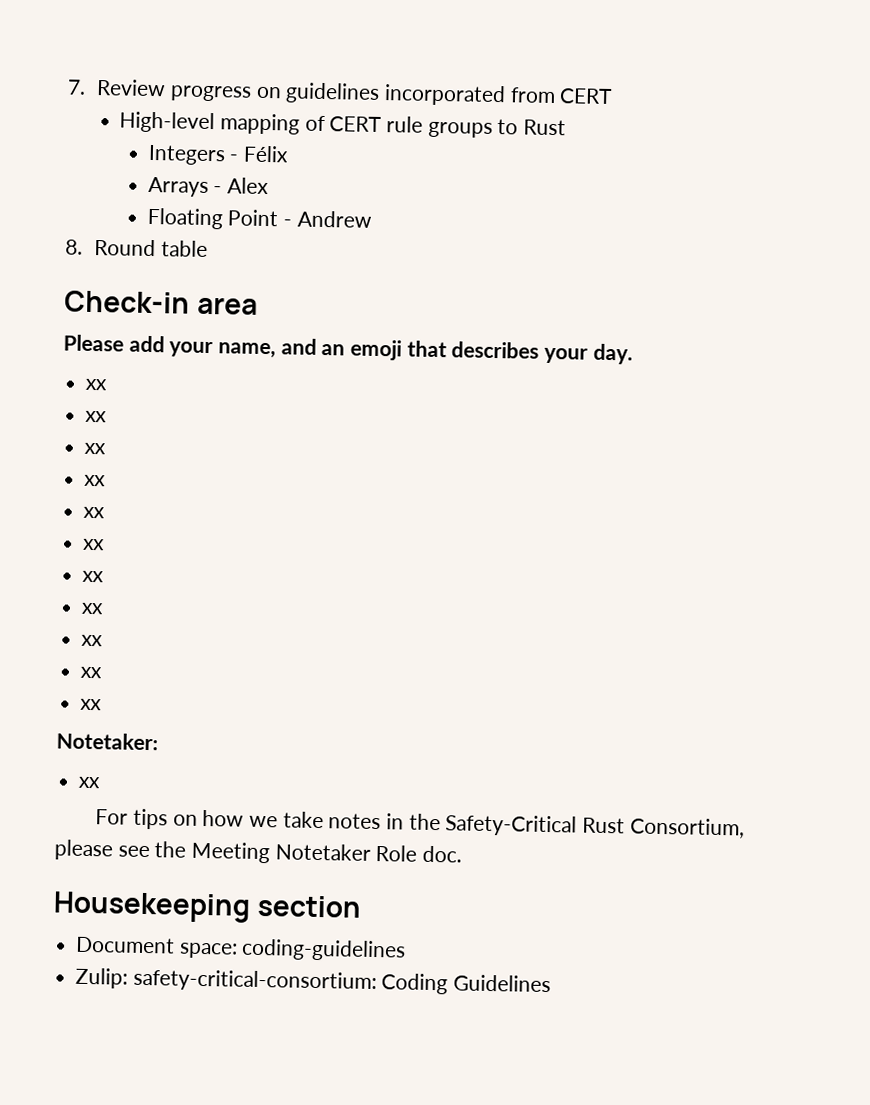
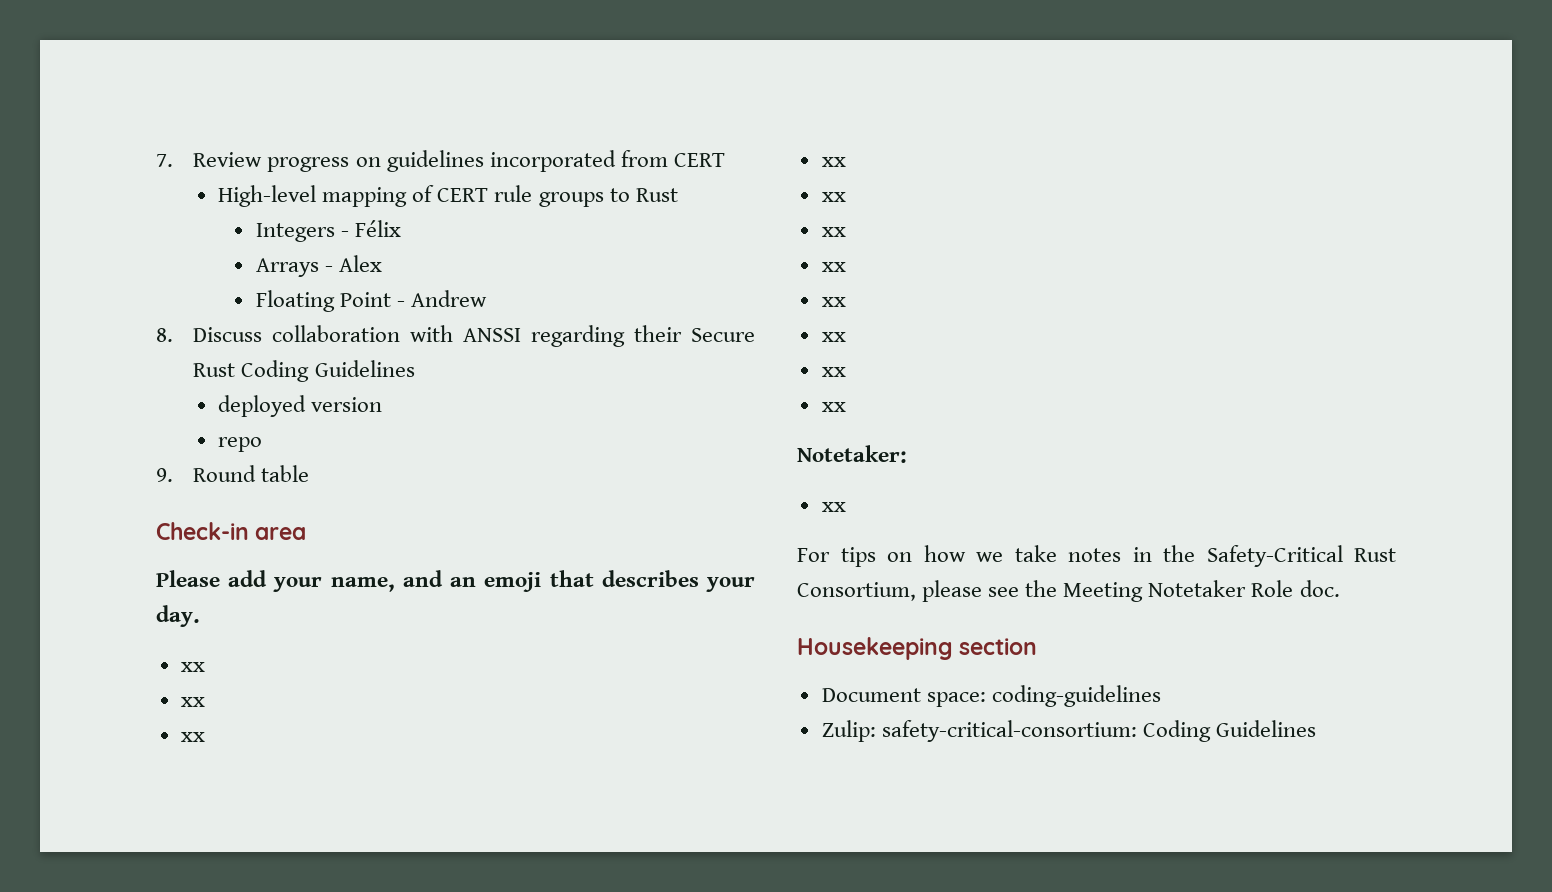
(83, 247) none -> [193,325,755,347] [193,360,415,382] [218,395,383,417] [218,437,263,452] [156,468,173,482] Discuss collaboration with ANSSI regarding their Secure Rust Coding Guidelines // deployed version // repo // 9.

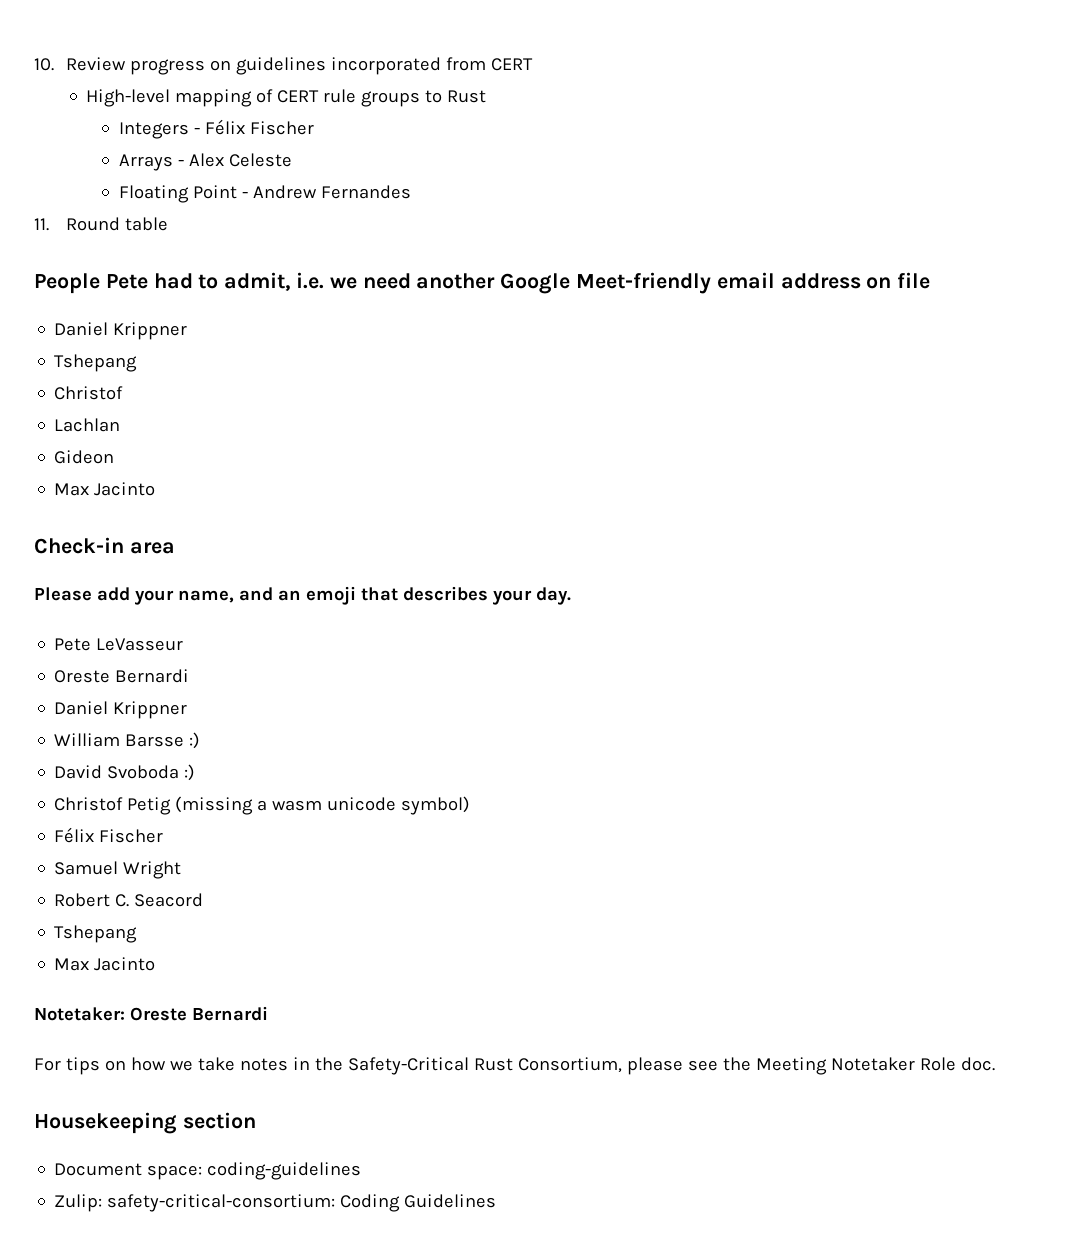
[156,154,173,167] 7. -> [34,58,54,71] 10.
(401, 228) none -> [249,121,314,135] Fischer
(382, 263) none -> [228,153,292,167] Celeste
[156,325,755,347] [193,360,415,382] [218,395,383,417] [218,437,263,452] [156,465,310,482] // 8. Discuss collaboration with ANSSI regarding their Secure Rust Coding Guidelines // deployed version // repo // 9. Round table -> [320,185,411,199] [34,217,169,231] [34,272,931,294] [54,322,188,340] [54,354,138,372] [54,386,124,400] [54,418,121,432] [54,450,115,464] [54,482,156,496] Fernandes // 11. Round table // People Pete had to admit, i.e. we need another Google Meet-friendly email address on file // Daniel Krippner // Tshepang // Christof // Lachlan // Gideon // Max Jacinto
[180,662,205,672] [180,697,205,707] [180,732,205,742] [821,157,846,167] [821,192,846,202] [821,227,846,237] [821,262,846,272] [821,297,846,307] [821,332,846,342] [821,367,846,377] [821,402,846,412] xx // xx // xx // xx // xx // xx // xx // xx // xx // xx // xx -> [54,638,184,651] [54,669,190,683] [54,701,188,719] [54,732,201,749] [54,764,196,781] [54,796,471,815] [54,827,164,843] [54,861,182,879] [54,893,204,907] [54,925,138,943] [54,957,156,971] Pete LeVasseur // Oreste Bernardi // Daniel Krippner // William Barsse :) // David Svoboda :) // Christof Petig (missing a wasm unicode symbol) // Félix Fischer // Samuel Wright // Robert C. Seacord // Tshepang // Max Jacinto
[821,502,846,512] // xx -> [129,1006,268,1021] Oreste Bernardi

